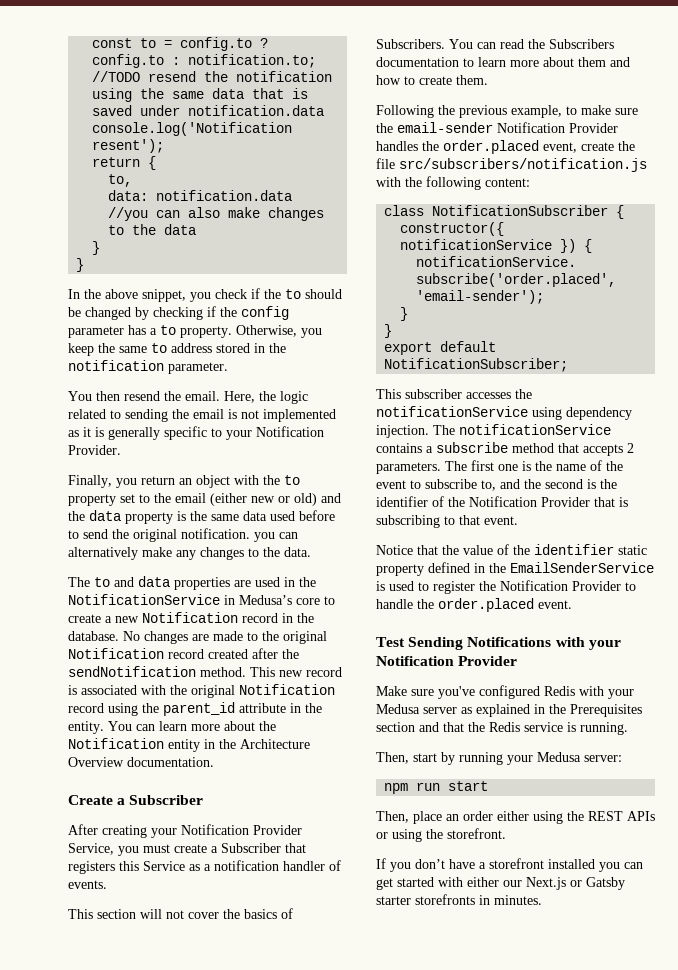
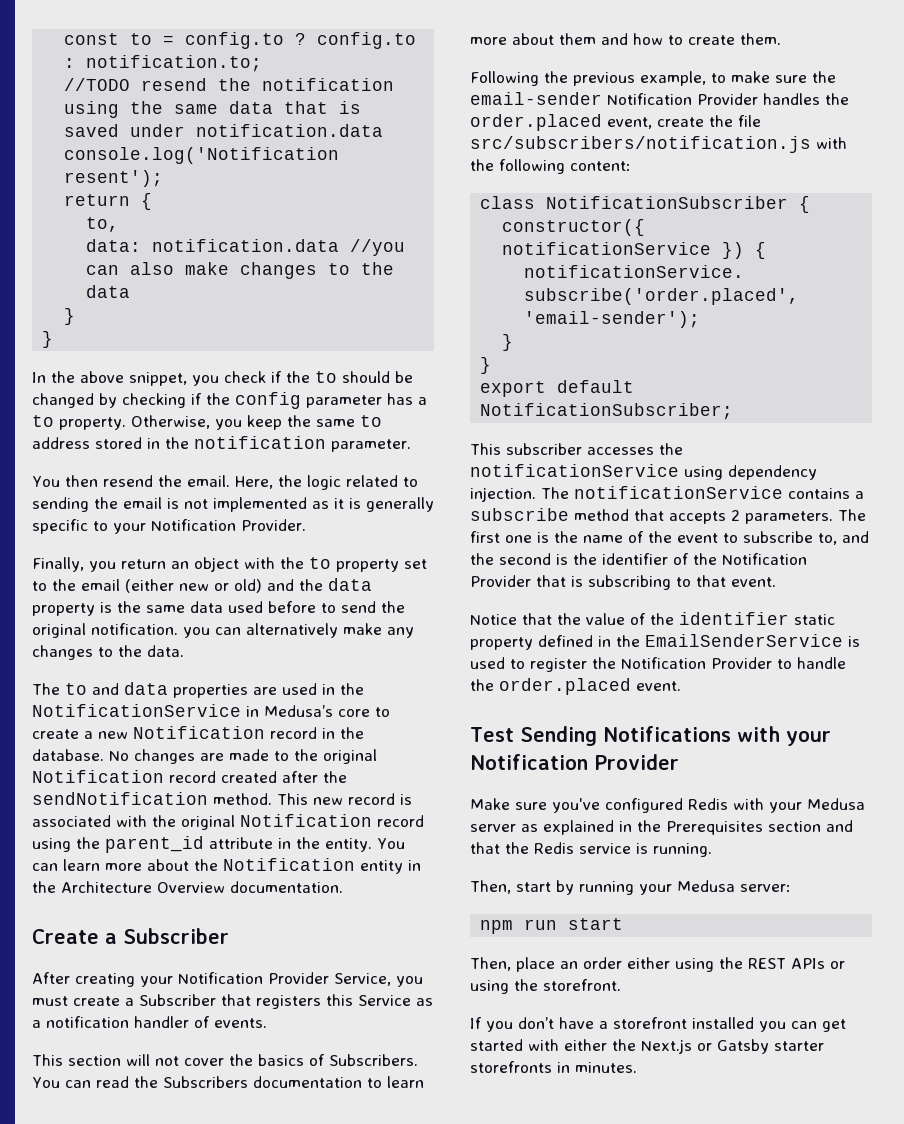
[503,880,522,887] our -> [612,1039,636,1051] the

